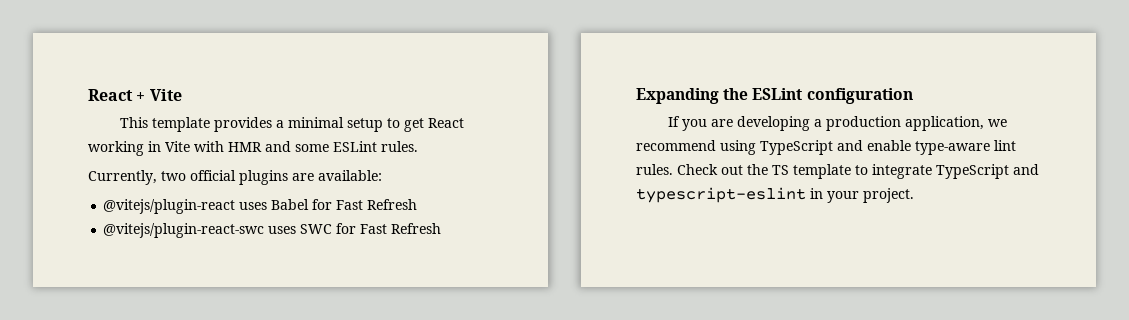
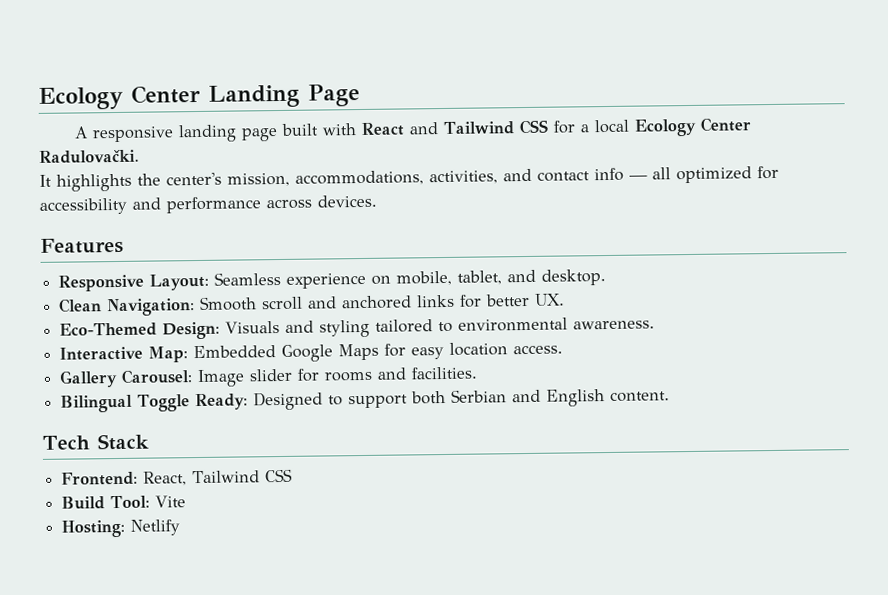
[88,89,182,101] [119,117,464,132] [88,141,418,156] [88,170,382,185] [103,199,418,214] [103,223,442,238] [636,88,913,104] [667,116,1007,131] [636,140,1016,155] [636,164,1039,179] [636,187,914,203] React + Vite // This template provides a minimal setup to get React working in Vite with HMR and some ESLint rules. // Currently, two official plugins are available: // @vitejs/plugin-react uses Babel for Fast Refresh // @vitejs/plugin-react-swc uses SWC for Fast Refresh // Expanding the ESLint configuration // If you are developing a production application, we recommend using TypeScript and enable type-aware lint rules. Check out the TS template to integrate TypeScript and typescript-eslint in your project. -> [38,84,360,110] [73,117,751,143] [39,149,140,164] [39,165,779,192] [39,194,377,215] [40,237,124,254] [58,269,607,292] [58,293,566,317] [59,317,656,340] [59,342,564,363] [59,366,478,388] [60,389,671,413] [42,433,149,451] [61,468,294,486] [61,495,187,510] [61,519,181,538] Ecology Center Landing Page // A responsive landing page built with React and Tailwind CSS for a local Ecology Center Radulovački. // It highlights the center's mission, accommodations, activities, and contact info — all optimized for accessibility and performance across devices. // Features // Responsive Layout: Seamless experience on mobile, tablet, and desktop. // Clean Navigation: Smooth scroll and anchored links for better UX. // Eco-Themed Design: Visuals and styling tailored to environmental awareness. // Interactive Map: Embedded Google Maps for easy location access. // Gallery Carousel: Image slider for rooms and facilities. // Bilingual Toggle Ready: Designed to support both Serbian and English content. // Tech Stack // Frontend: React, Tailwind CSS // Build Tool: Vite // Hosting: Netlify

